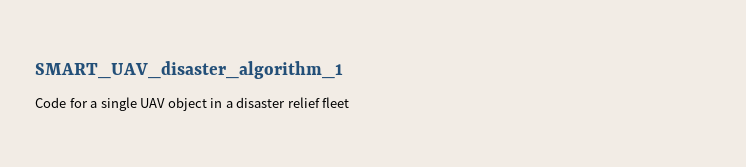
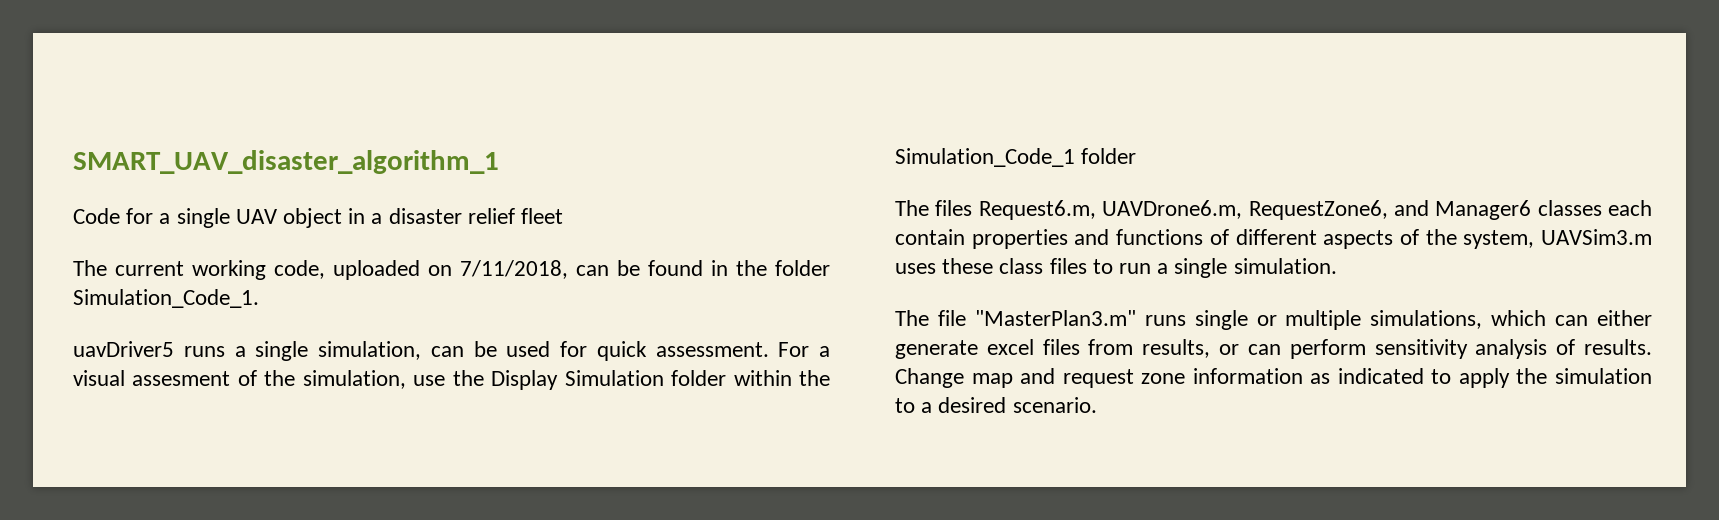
(350, 102) none -> [73,260,830,280] [73,289,259,308] [73,341,830,361] [73,370,830,390] [895,148,1137,167] [895,200,1652,220] [895,229,1652,249] [895,258,1337,278] [895,310,1652,330] [895,339,1652,359] [895,368,1652,388] [895,397,1097,413] // The current working code, uploaded on 7/11/2018, can be found in the folder Simulation_Code_1. // uavDriver5 runs a single simulation, can be used for quick assessment. For a visual assesment of the simulation, use the Display Simulation folder within the Simulation_Code_1 folder // The files Request6.m, UAVDrone6.m, RequestZone6, and Manager6 classes each contain properties and functions of different aspects of the system, UAVSim3.m uses these class files to run a single simulation. // The file "MasterPlan3.m" runs single or multiple simulations, which can either generate excel files from results, or can perform sensitivity analysis of results. Change map and request zone information as indicated to apply the simulation to a desired scenario.

